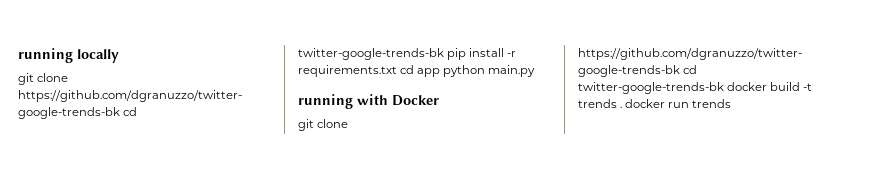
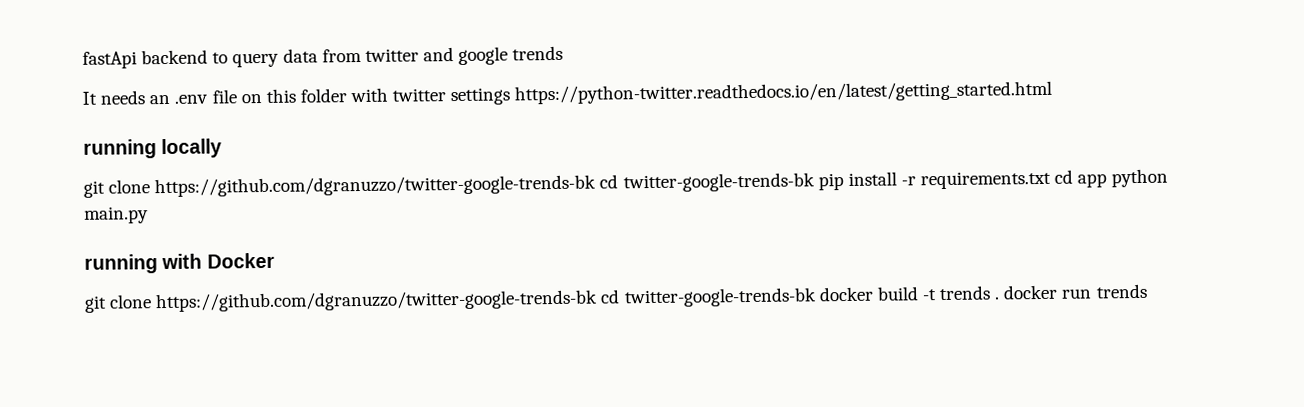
(18, 55) none -> [82,45,564,69] [82,80,1053,106] fastApi backend to query data from twitter and google trends // It needs an .env file on this folder with twitter settings https://python-twitter.readthedocs.io/en/latest/getting_started.html //

